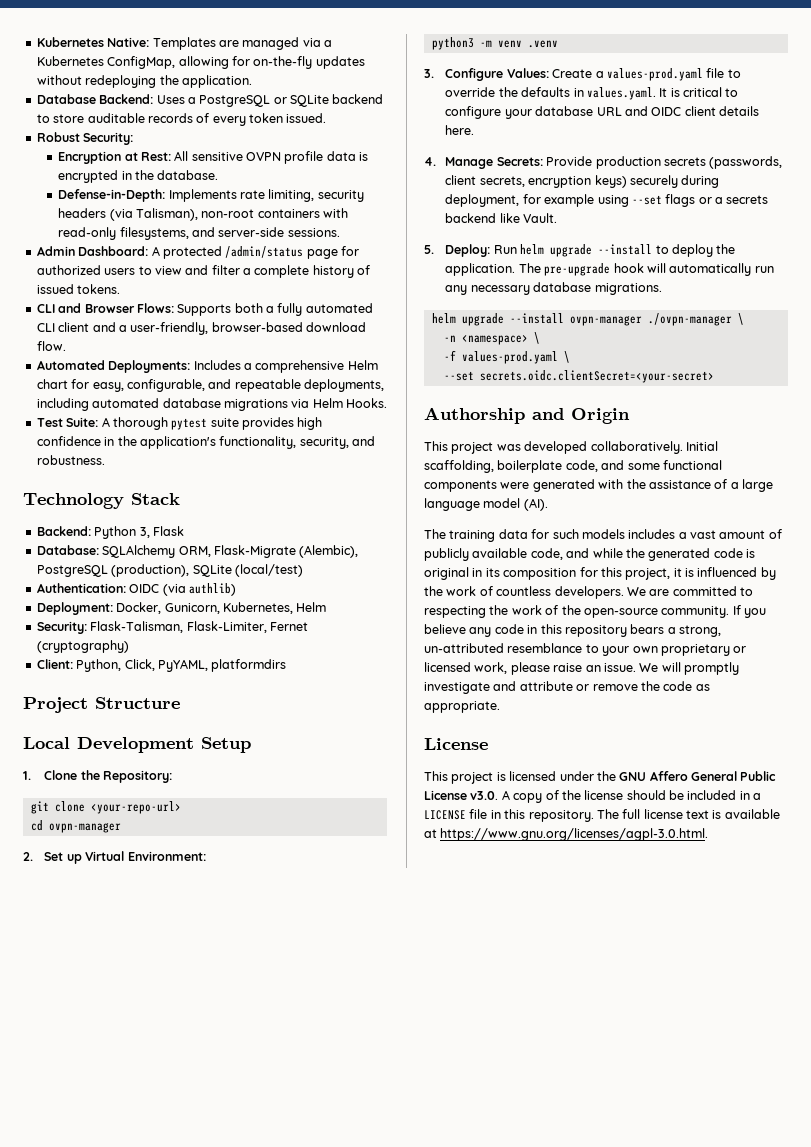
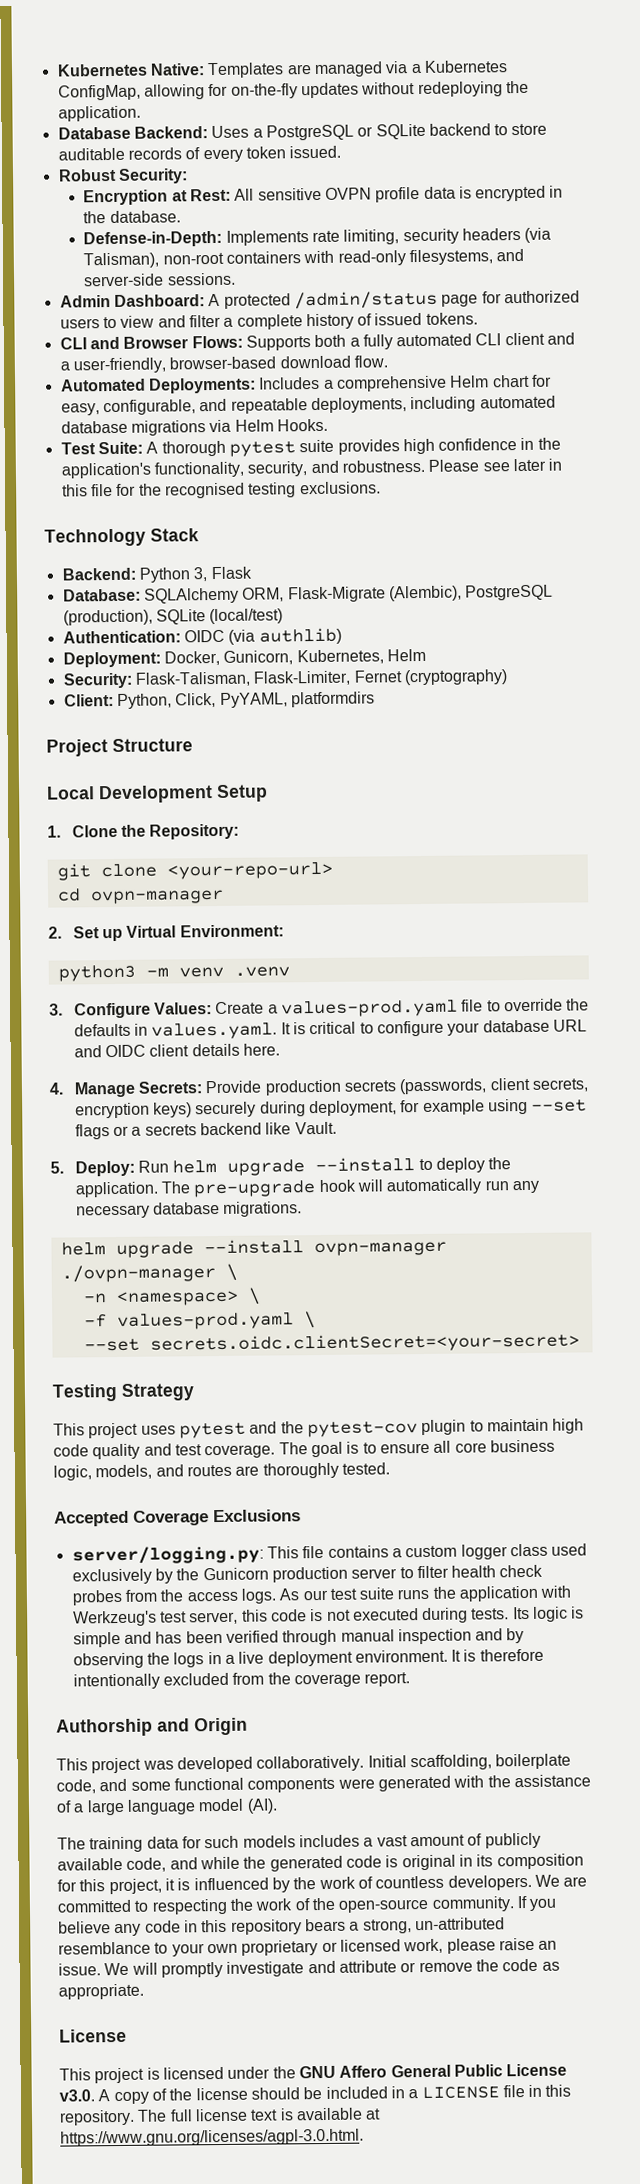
(105, 460) none -> [428,458,563,472] [61,481,381,499] Please see later in this file for the recognised testing exclusions.
(714, 376) none -> [52,1383,195,1402] [53,1418,585,1439] [53,1439,555,1460] [53,1462,390,1481] [54,1509,301,1527] [71,1543,588,1565] [71,1564,544,1585] [71,1585,572,1606] [72,1606,585,1627] [72,1628,525,1648] [72,1648,544,1669] [72,1672,411,1690] // Testing Strategy // This project uses pytest and the pytest-cov plugin to maintain high code quality and test coverage. The goal is to ensure all core business logic, models, and routes are thoroughly tested. // Accepted Coverage Exclusions // server/logging.py: This file contains a custom logger class used exclusively by the Gunicorn production server to filter health check probes from the access logs. As our test suite runs the application with Werkzeug's test server, this code is not executed during tests. Its logic is simple and has been verified through manual inspection and by observing the logs in a live deployment environment. It is therefore intentionally excluded from the coverage report.

